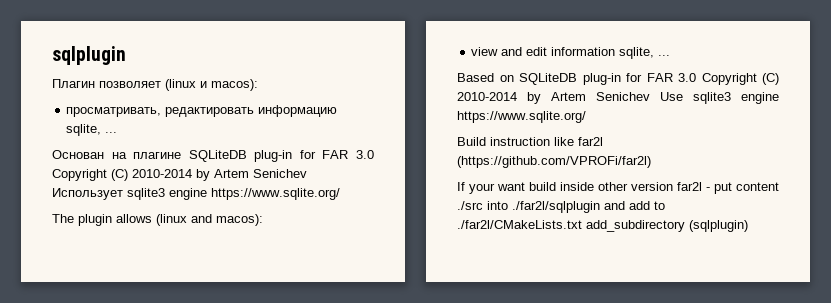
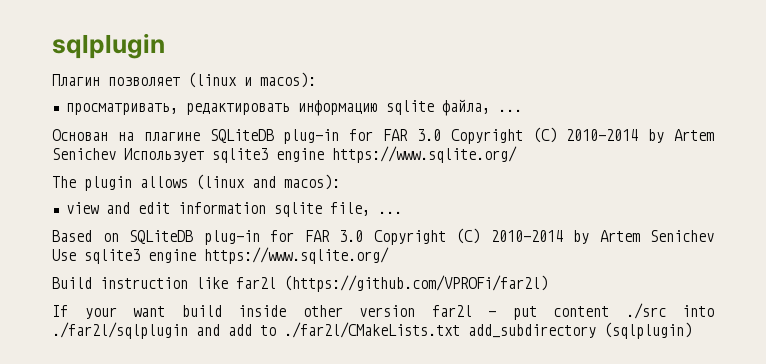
[66,124,102,136] sqlite, -> [385,99,490,116] sqlite файла,
[619,47,655,59] sqlite, -> [273,202,370,217] sqlite file,

